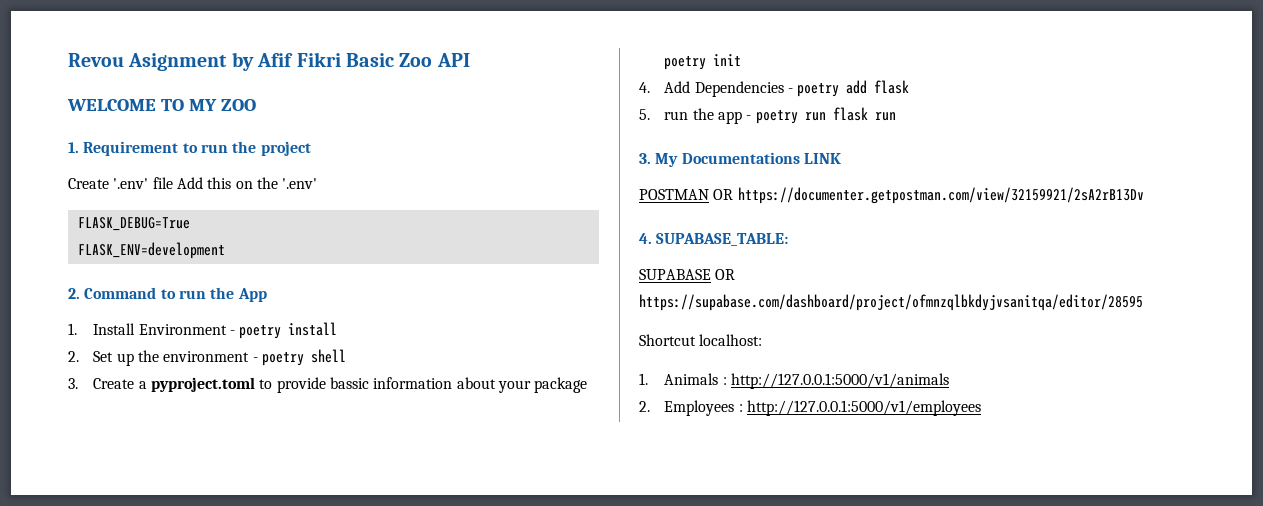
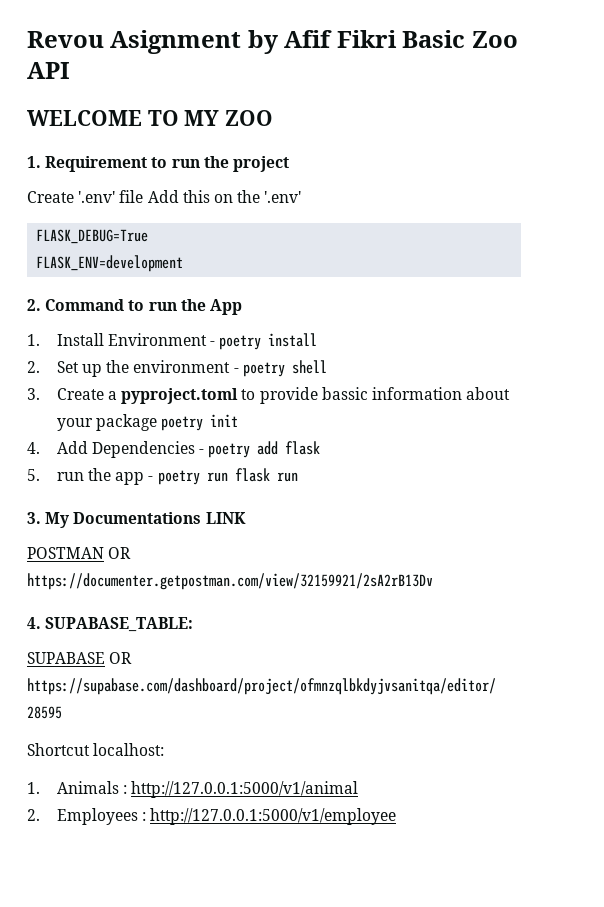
[730,373,949,389] http://127.0.0.1:5000/v1/animals -> [131,781,359,798] http://127.0.0.1:5000/v1/animal
[746,400,981,416] http://127.0.0.1:5000/v1/employees -> [150,808,397,825] http://127.0.0.1:5000/v1/employee

